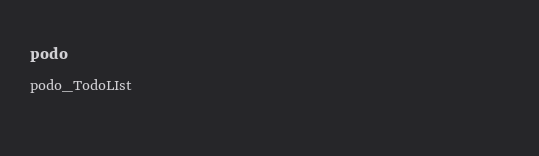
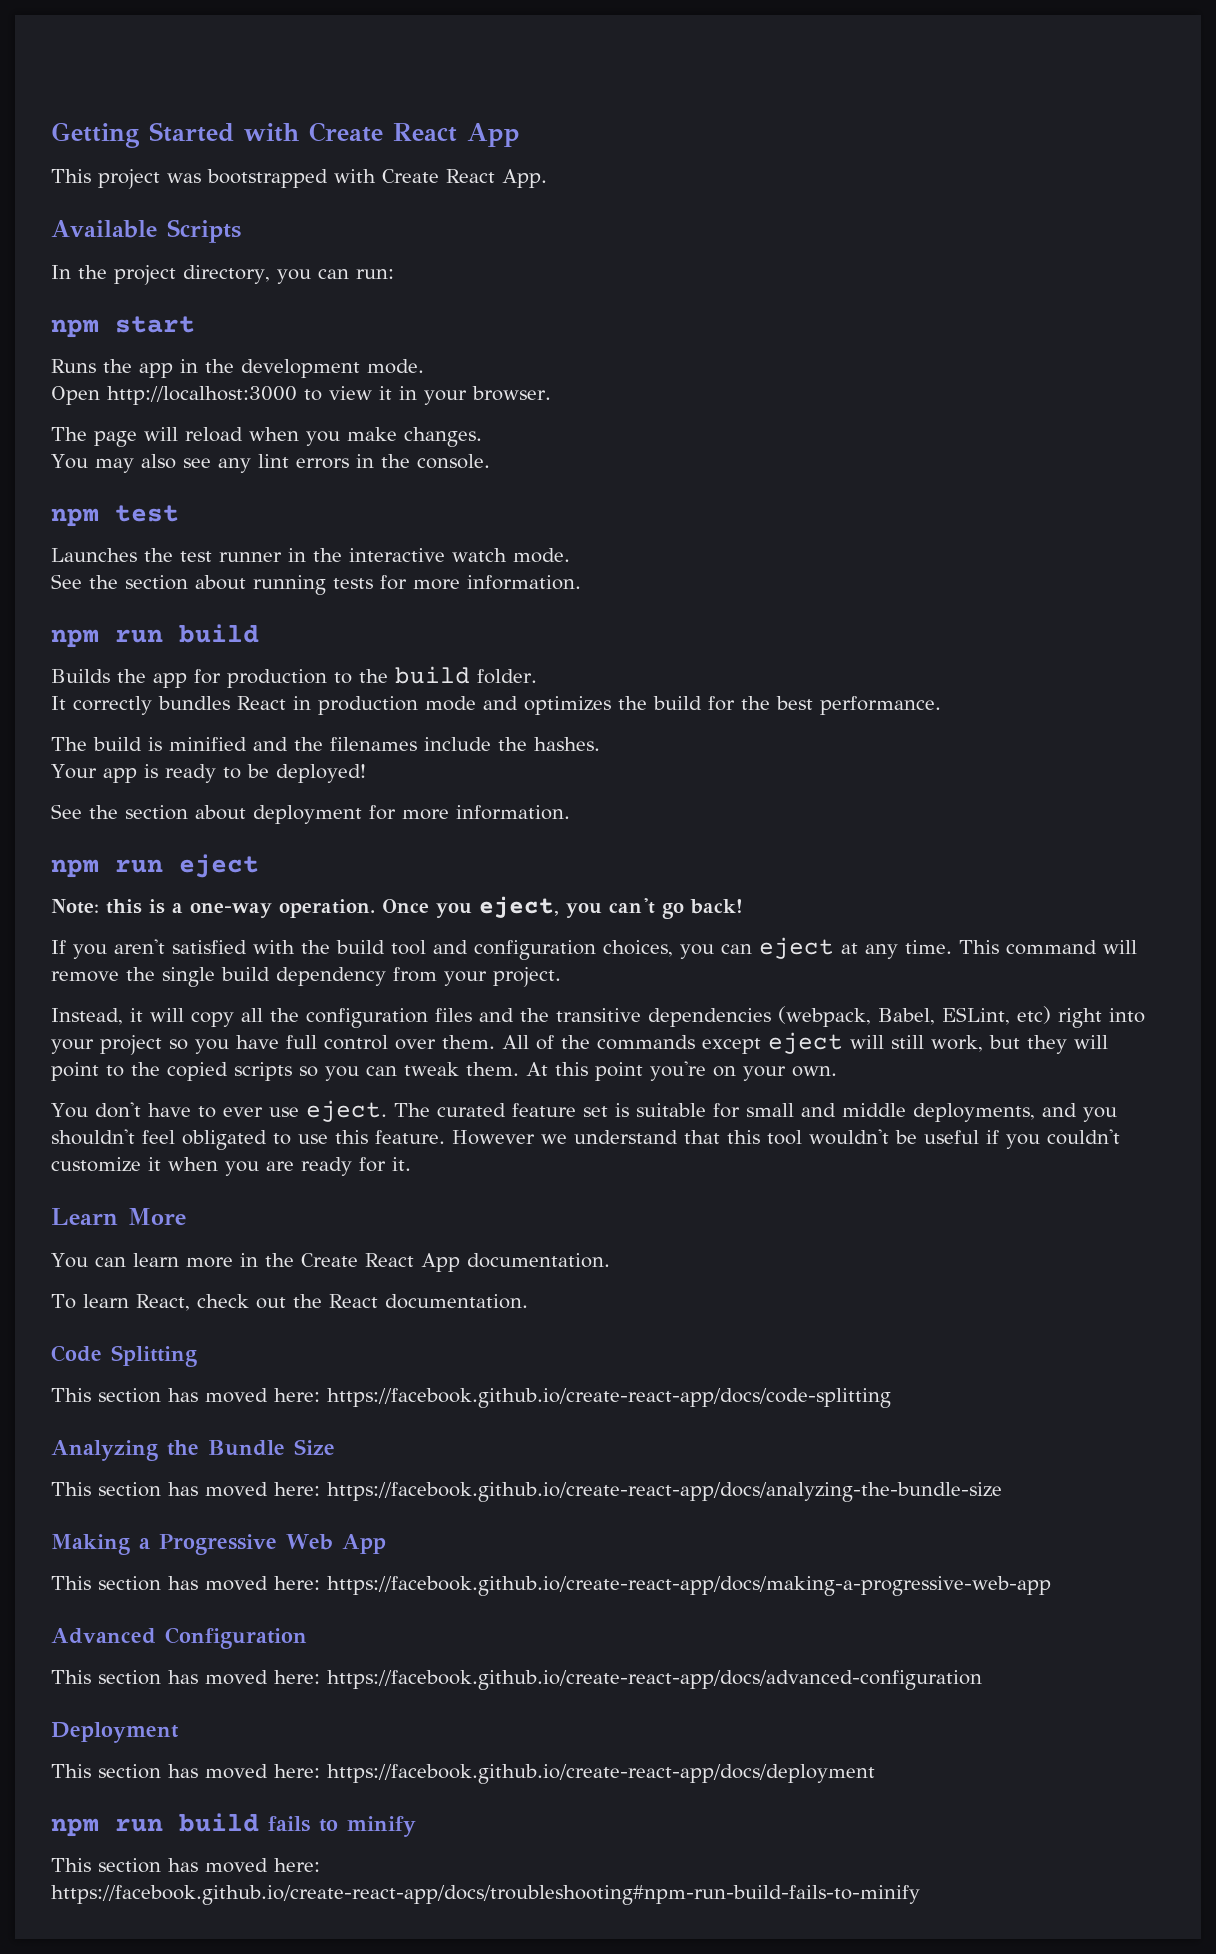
[30,47,68,62] [30,79,132,93] podo // podo_TodoLIst -> [51,122,520,148] [51,169,547,189] [51,219,241,243] [51,265,394,285] [51,316,195,338] [51,359,424,378] [51,386,551,405] [51,427,482,447] [51,454,490,473] [51,505,179,527] [51,548,570,563] [51,574,581,595] [51,624,259,648] [51,666,537,688] [51,696,941,715] [51,737,600,751] [51,764,366,783] [51,804,570,824] [51,854,259,878] [51,896,743,919] [51,937,1137,960] [51,967,561,987] [51,1006,1145,1028] [51,1032,1108,1055] [51,1061,837,1081] [51,1100,1117,1122] [51,1129,1120,1150] [51,1157,411,1176] [51,1208,186,1225] [51,1253,610,1272] [51,1294,528,1311] [51,1345,197,1367] [51,1388,891,1408] [51,1439,335,1461] [51,1482,1002,1502] [51,1534,386,1555] [51,1576,1051,1596] [51,1627,307,1649] [51,1670,982,1690] [51,1722,179,1743] [51,1764,875,1784] [51,1813,416,1837] [51,1858,320,1873] [51,1885,920,1905] Getting Started with Create React App // This project was bootstrapped with Create React App. // Available Scripts // In the project directory, you can run: // npm start // Runs the app in the development mode. // Open http://localhost:3000 to view it in your browser. // The page will reload when you make changes. // You may also see any lint errors in the console. // npm test // Launches the test runner in the interactive watch mode. // See the section about running tests for more information. // npm run build // Builds the app for production to the build folder. // It correctly bundles React in production mode and optimizes the build for the best performance. // The build is minified and the filenames include the hashes. // Your app is ready to be deployed! // See the section about deployment for more information. // npm run eject // Note: this is a one-way operation. Once you eject, you can't go back! // If you aren't satisfied with the build tool and configuration choices, you can eject at any time. This command will remove the single build dependency from your project. // Instead, it will copy all the configuration files and the transitive dependencies (webpack, Babel, ESLint, etc) right into your project so you have full control over them. All of the commands except eject will still work, but they will point to the copied scripts so you can tweak them. At this point you're on your own. // You don't have to ever use eject. The curated feature set is suitable for small and middle deployments, and you shouldn't feel obligated to use this feature. However we understand that this tool wouldn't be useful if you couldn't customize it when you are ready for it. // Learn More // You can learn more in the Create React App documentation. // To learn React, check out the React documentation. // Code Splitting // This section has moved here: https://facebook.github.io/create-react-app/docs/code-splitting // Analyzing the Bundle Size // This section has moved here: https://facebook.github.io/create-react-app/docs/analyzing-the-bundle-size // Making a Progressive Web App // This section has moved here: https://facebook.github.io/create-react-app/docs/making-a-progressive-web-app // Advanced Configuration // This section has moved here: https://facebook.github.io/create-react-app/docs/advanced-configuration // Deployment // This section has moved here: https://facebook.github.io/create-react-app/docs/deployment // npm run build fails to minify // This section has moved here: https://facebook.github.io/create-react-app/docs/troubleshooting#npm-run-build-fails-to-minify

